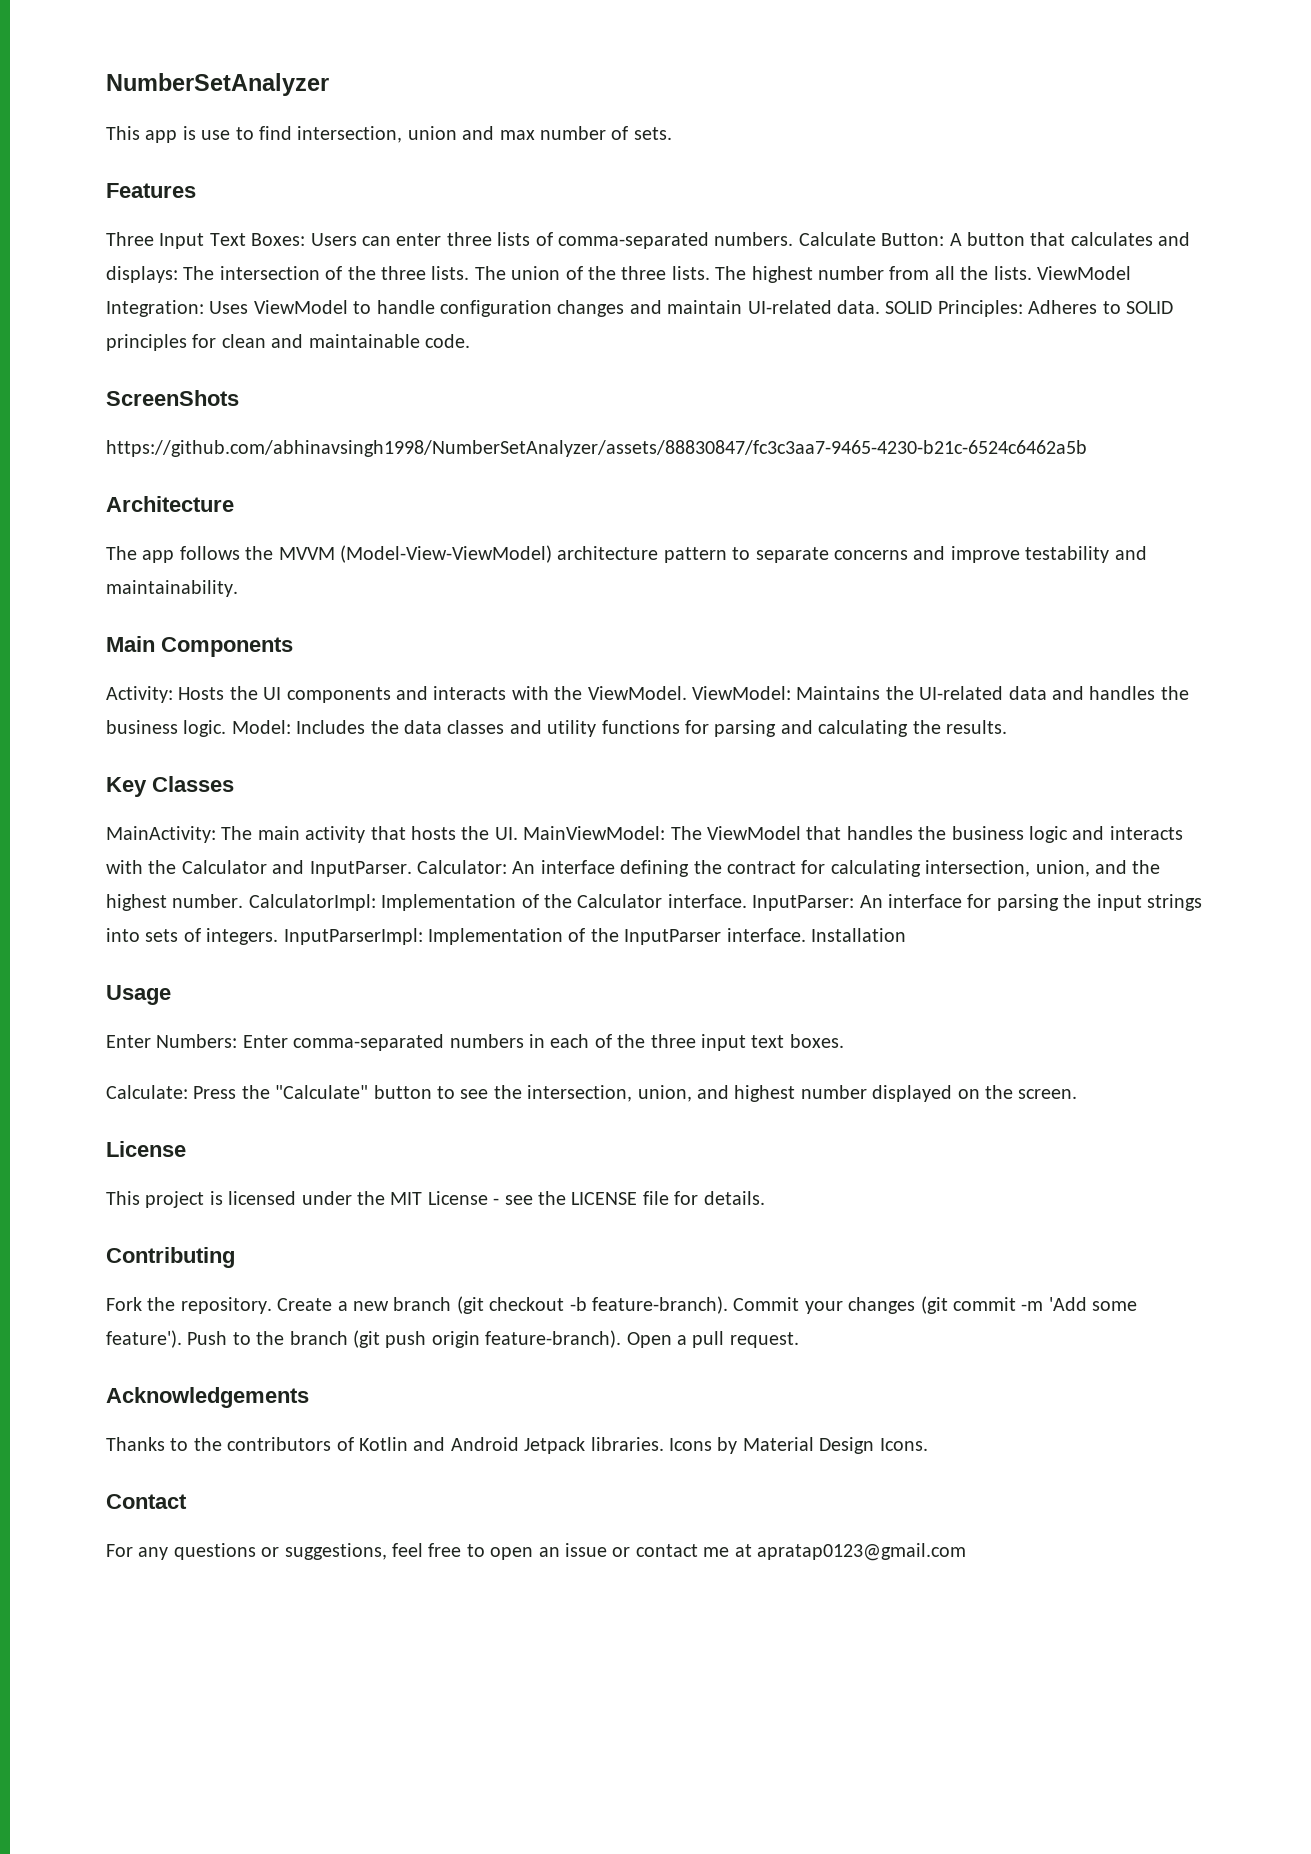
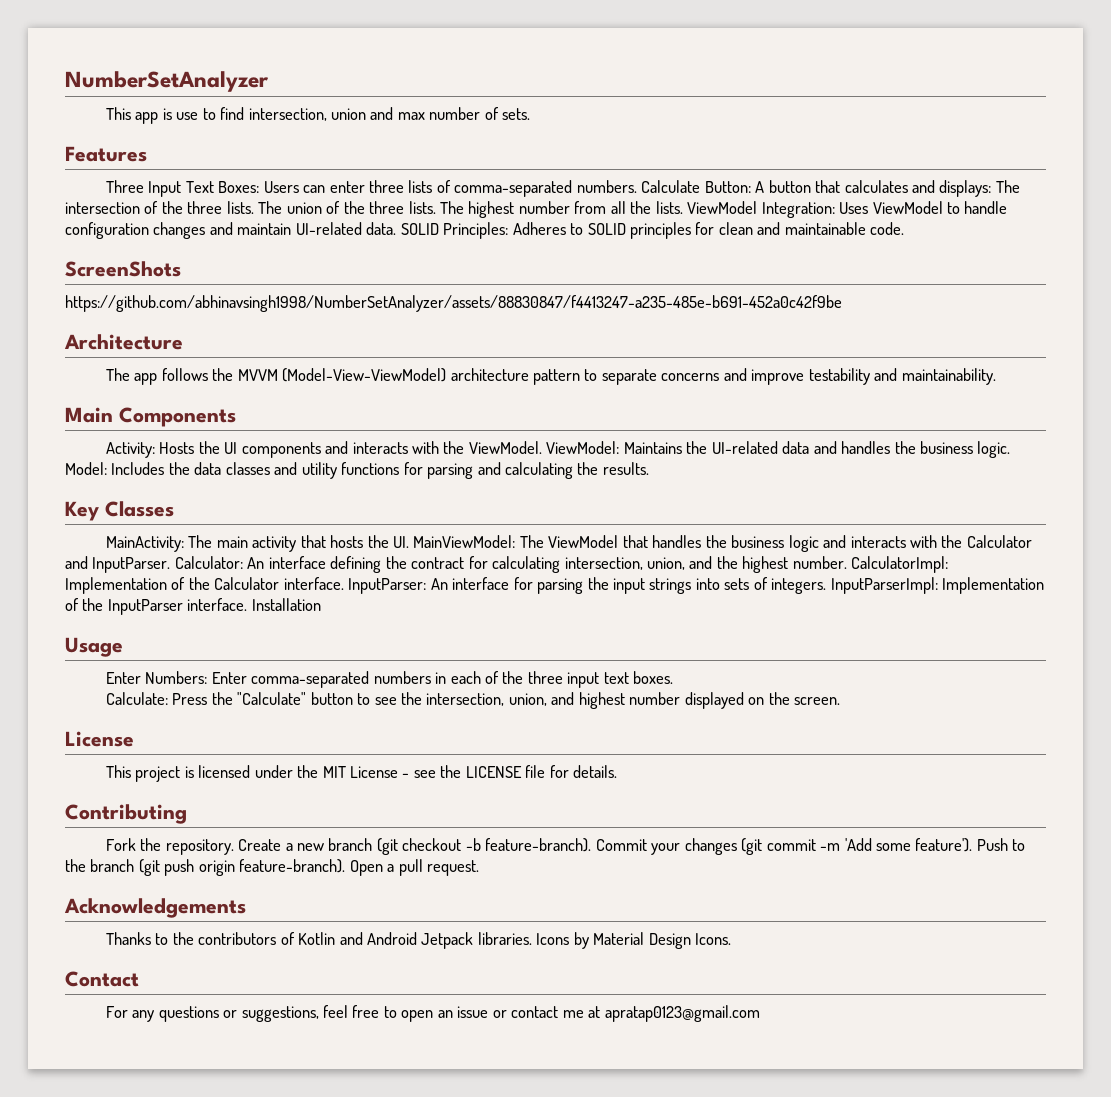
[106,440,1087,457] https://github.com/abhinavsingh1998/NumberSetAnalyzer/assets/88830847/fc3c3aa7-9465-4230-b21c-6524c6462a5b -> [65,295,842,312] https://github.com/abhinavsingh1998/NumberSetAnalyzer/assets/88830847/f4413247-a235-485e-b691-452a0c42f9be

